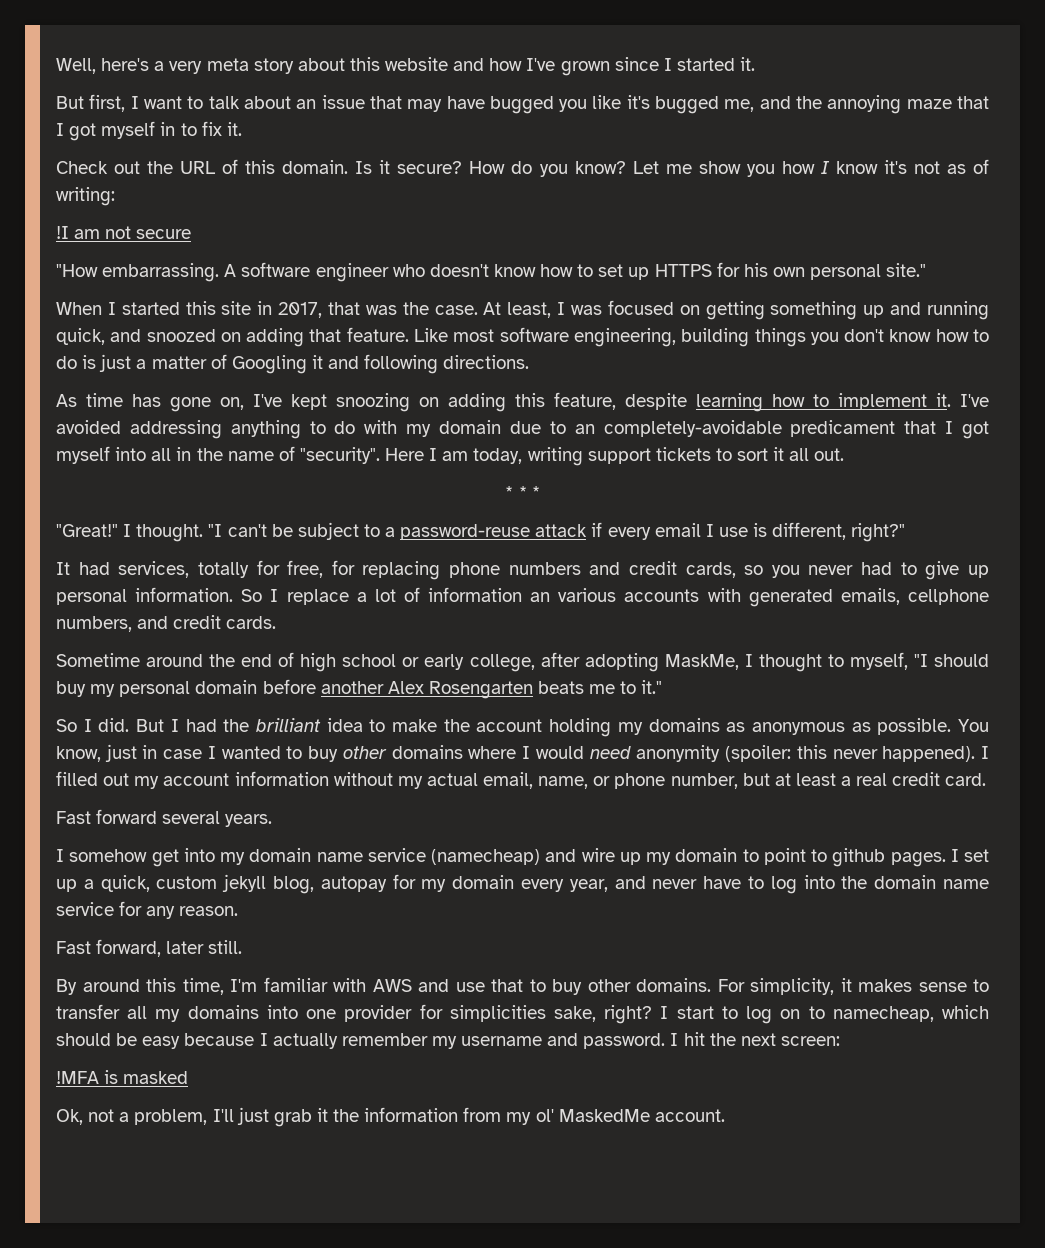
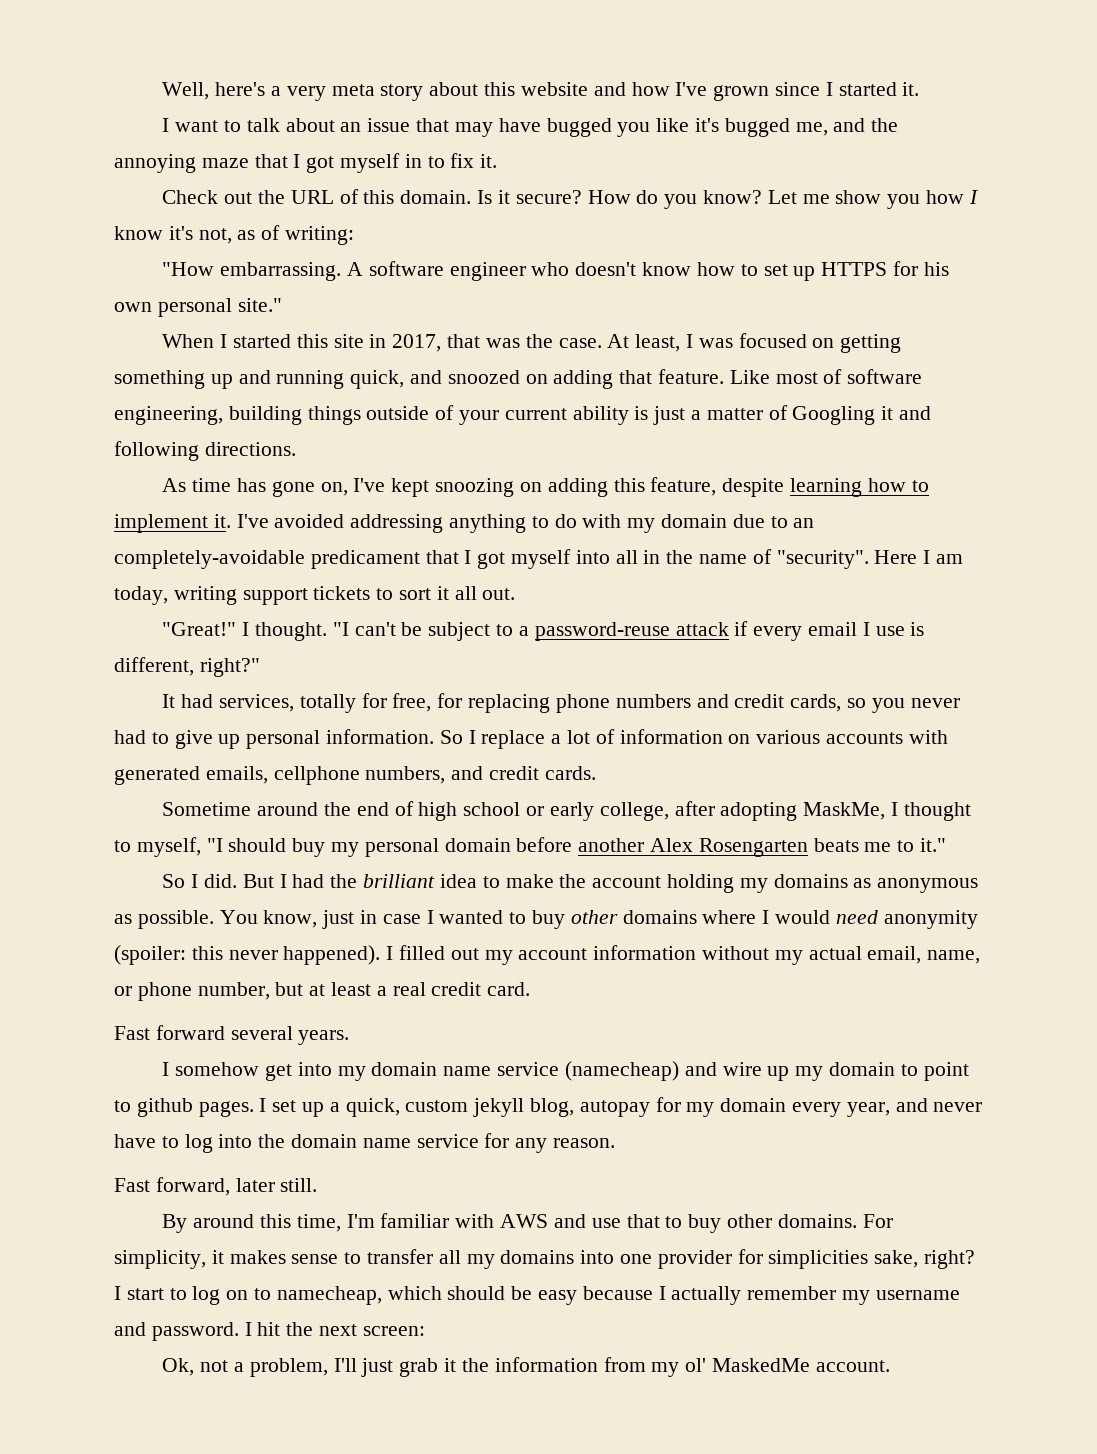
[56,94,126,112] But first, -> (920, 89) none
[913,161,940,174] not -> [198,228,232,244] not,
[56,226,192,239] // !I am not secure -> (355, 235) none
(495, 335) none -> [823,369,843,384] of
[810,329,989,345] [56,356,77,369] you don't know how to do -> [366,405,629,425] outside of your current ability
[505,486,540,499] // * * * -> (516, 594) none
[530,592,551,602] an -> [728,734,751,744] on
[56,1070,189,1084] // !MFA is masked -> (425, 1331) none

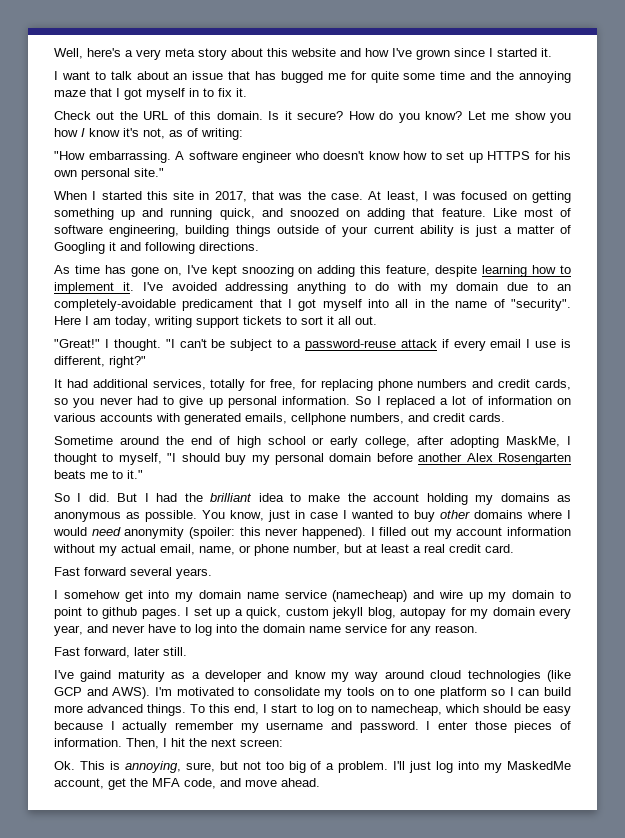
[454,118,828,137] may have bugged you like it's bugged me, -> [255,71,466,83] has bugged me for quite some time
(214, 701) none -> [92,379,148,388] additional
[481,730,546,749] replace -> [385,396,435,408] replaced
[162,1213,893,1233] [114,1249,976,1269] By around this time, I'm familiar with AWS and use that to buy other domains. For simplicity, it makes sense to transfer all my domains into one provider for simplicities sake, right? -> [54,670,571,682] [54,687,571,699] [54,704,260,716] I've gaind maturity as a developer and know my way around cloud technologies (like GCP and AWS). I'm motivated to consolidate my tools on to one platform so I can build more advanced things. To this end,
[257,1322,425,1336] [162,1357,890,1377] hit the next screen: // Ok, not a problem, I'll just grab it the information from my ol' MaskedMe account. -> [438,721,572,733] [54,738,283,749] [54,761,571,773] [54,778,320,790] enter those pieces of information. Then, I hit the next screen: // Ok. This is annoying, sure, but not too big of a problem. I'll just log into my MaskedMe account, get the MFA code, and move ahead.

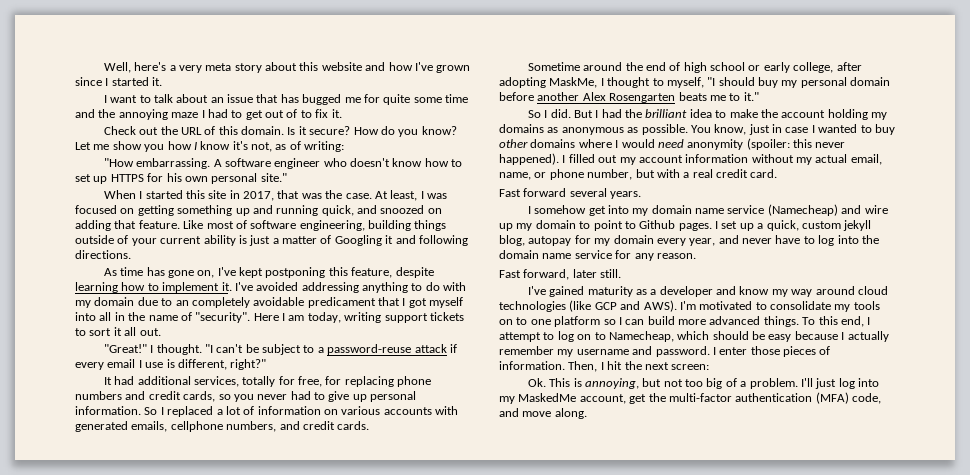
[90,88,199,100] that I got myself in -> [201,109,298,120] I had to get out of
[241,265,356,277] snoozing on adding -> [265,267,326,278] postponing
[54,299,176,311] completely-avoidable -> [191,297,305,308] completely avoidable
[366,544,409,553] at least -> [656,169,680,178] with
[332,590,408,602] (namecheap) -> [767,204,838,216] (Namecheap)
[102,607,137,619] github -> [639,220,676,229] Github
[80,670,112,682] gaind -> [549,286,585,297] gained
[271,704,298,713] start -> [499,332,541,342] attempt
[370,704,442,716] namecheap, -> [608,331,674,342] Namecheap,
[185,762,215,772] sure, -> (639, 383) none
[152,778,180,787] MFA -> [668,392,849,404] multi-factor authentication (MFA)
[281,778,320,787] ahead. -> [554,408,587,419] along.

